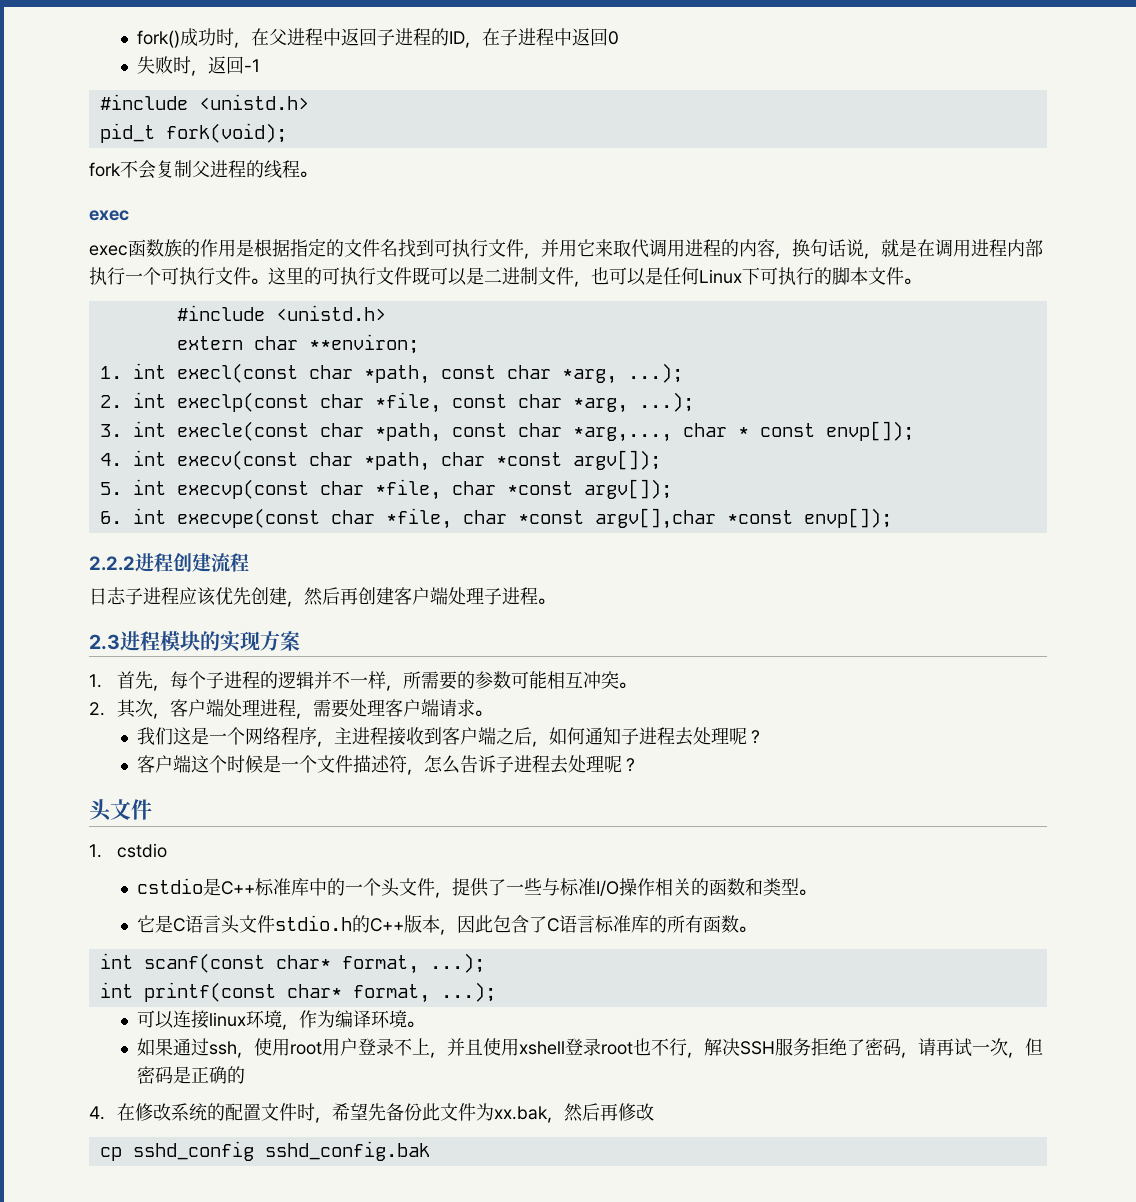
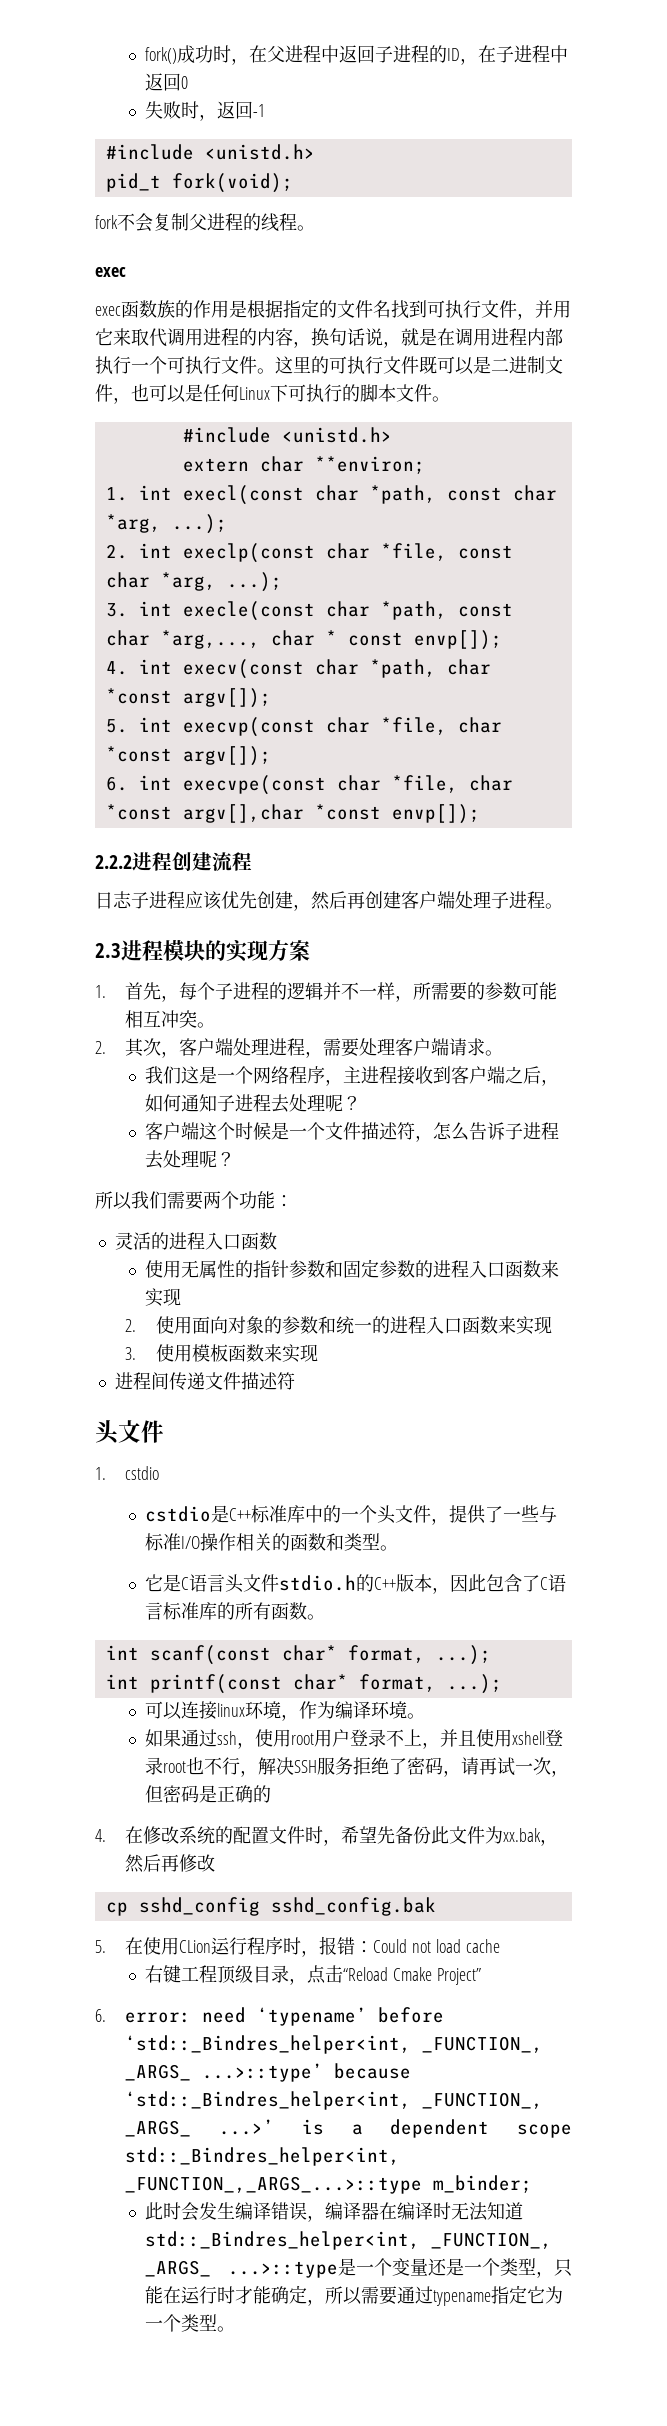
(640, 765) none -> [95,1191,293,1210] [114,1232,277,1250] [145,1259,560,1278] [145,1288,182,1307] [125,1316,552,1335] [125,1344,318,1363] [114,1372,295,1391] // 所以我们需要两个功能： // 灵活的进程入口函数 // 使用无属性的指针参数和固定参数的进程入口函数来实现 // 2.使用面向对象的参数和统一的进程入口函数来实现 // 3.使用模板函数来实现 // 进程间传递文件描述符
(430, 1151) none -> [95,1936,500,1957] [145,1965,481,1985] [95,2007,445,2026] [125,2035,544,2054] [125,2063,412,2082] [125,2091,544,2110] [125,2119,572,2138] [125,2147,401,2166] [125,2175,533,2194] [145,2202,524,2222] [145,2231,553,2250] [145,2258,572,2278] [145,2285,564,2306] [145,2314,236,2332] // 5.在使用CLion运行程序时，报错：Could not load cache // 右键工程顶级目录，点击“Reload Cmake Project” // 6. error: need ‘typename’ before ‘std::_Bindres_helper<int, _FUNCTION_, _ARGS_ ...>::type’ because ‘std::_Bindres_helper<int, _FUNCTION_, _ARGS_ ...>’ is a dependent scope std::_Bindres_helper<int, _FUNCTION_,_ARGS_...>::type m_binder; // 此时会发生编译错误，编译器在编译时无法知道std::_Bindres_helper<int, _FUNCTION_, _ARGS_ ...>::type是一个变量还是一个类型，只能在运行时才能确定，所以需要通过typename指定它为一个类型。

